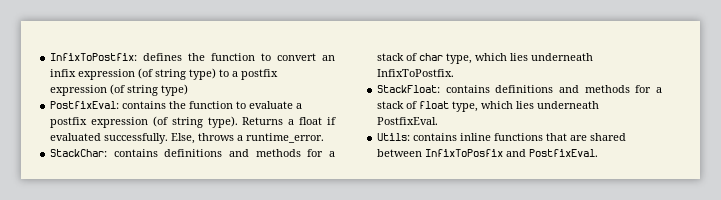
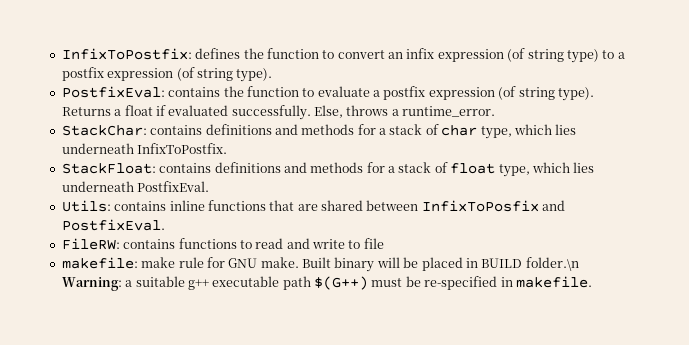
[161,84,189,96] type) -> [236,68,273,82] type).
(599, 153) none -> [61,238,384,250] [61,257,579,272] [61,276,592,291] // FileRW: contains functions to read and write to file // makefile: make rule for GNU make. Built binary will be placed in BUILD folder.\n Warning: a suitable g++ executable path $(G++) must be re-specified in makefile.

